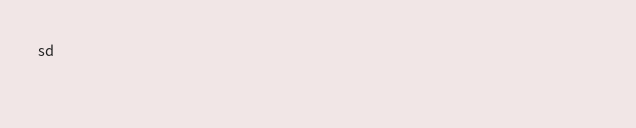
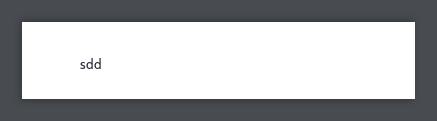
[38,44,54,56] sd -> [80,58,102,69] sdd

